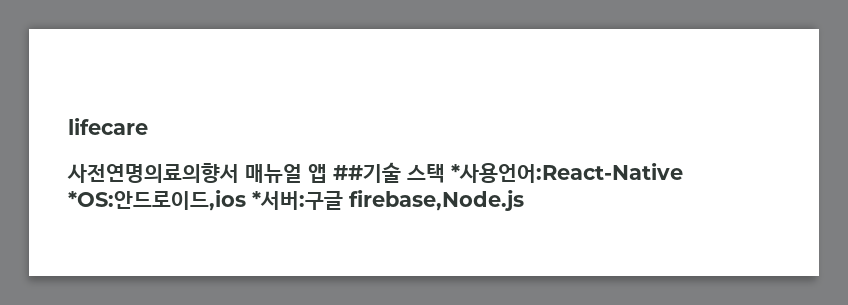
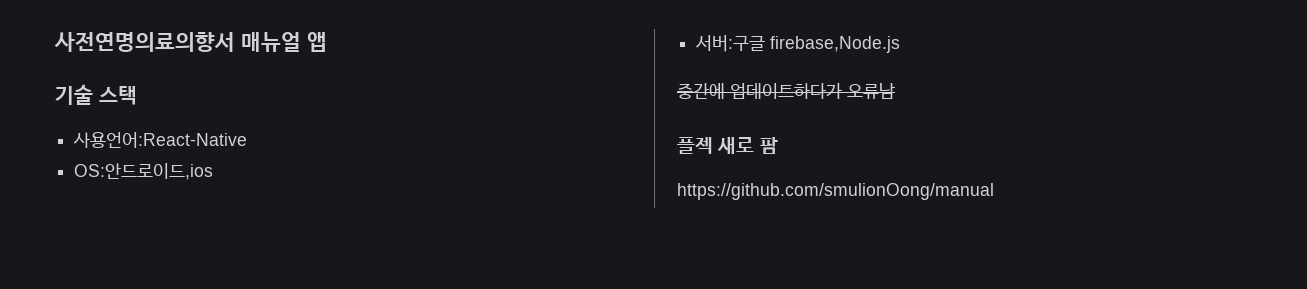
[68,118,148,135] lifecare // -> (54, 42) none
[333,162,401,183] ##기술 -> [55,84,93,105] // 기술
[451,163,683,183] [68,190,524,211] *사용언어:React-Native *OS:안드로이드,ios *서버:구글 firebase,Node.js -> [73,132,248,148] [74,163,214,180] [695,35,901,53] [677,83,895,99] [677,137,778,154] [677,183,994,200] // 사용언어:React-Native // OS:안드로이드,ios // 서버:구글 firebase,Node.js // 중간에 업데이트하다가 오류남 // 플젝 새로 팜 // https://github.com/smulionOong/manual

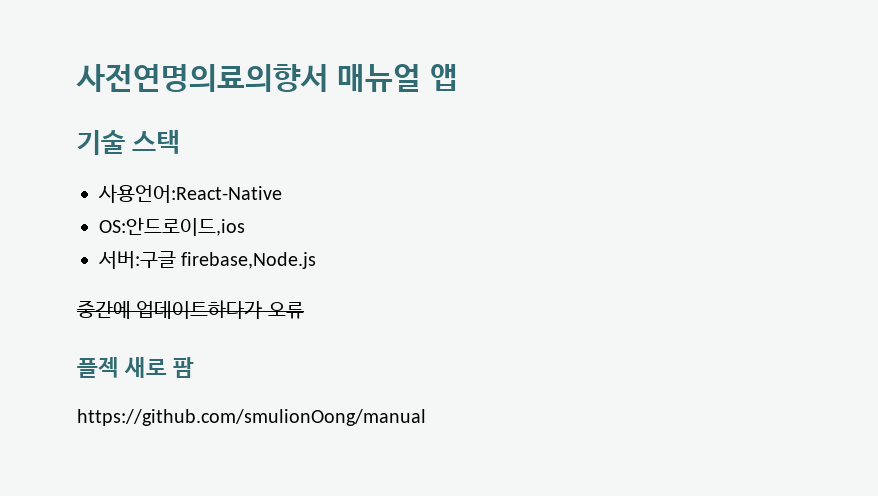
[847,83,895,99] 오류남 -> [267,302,304,319] 오류

